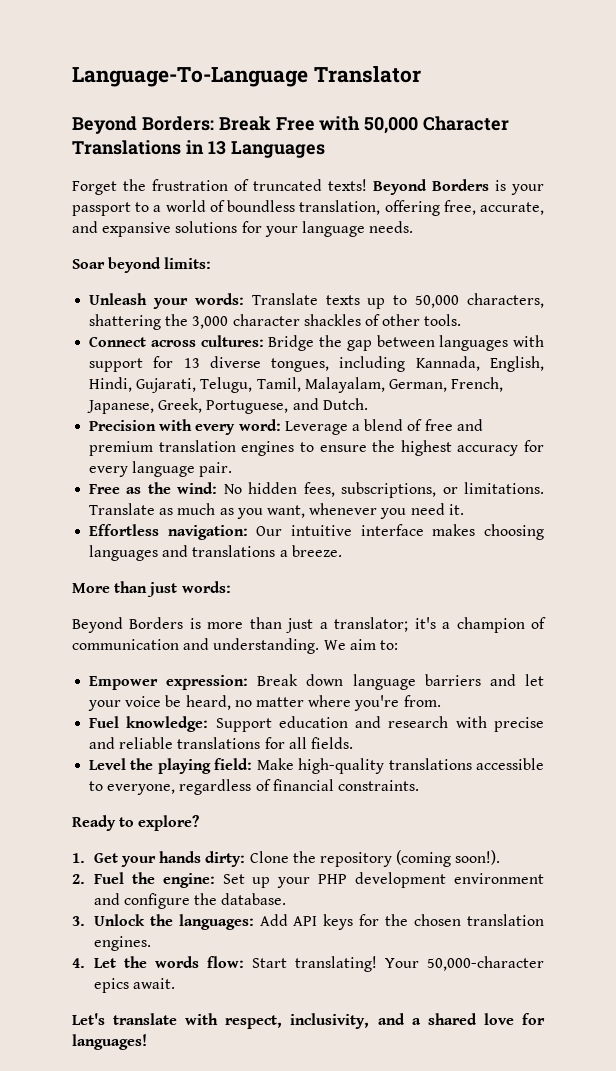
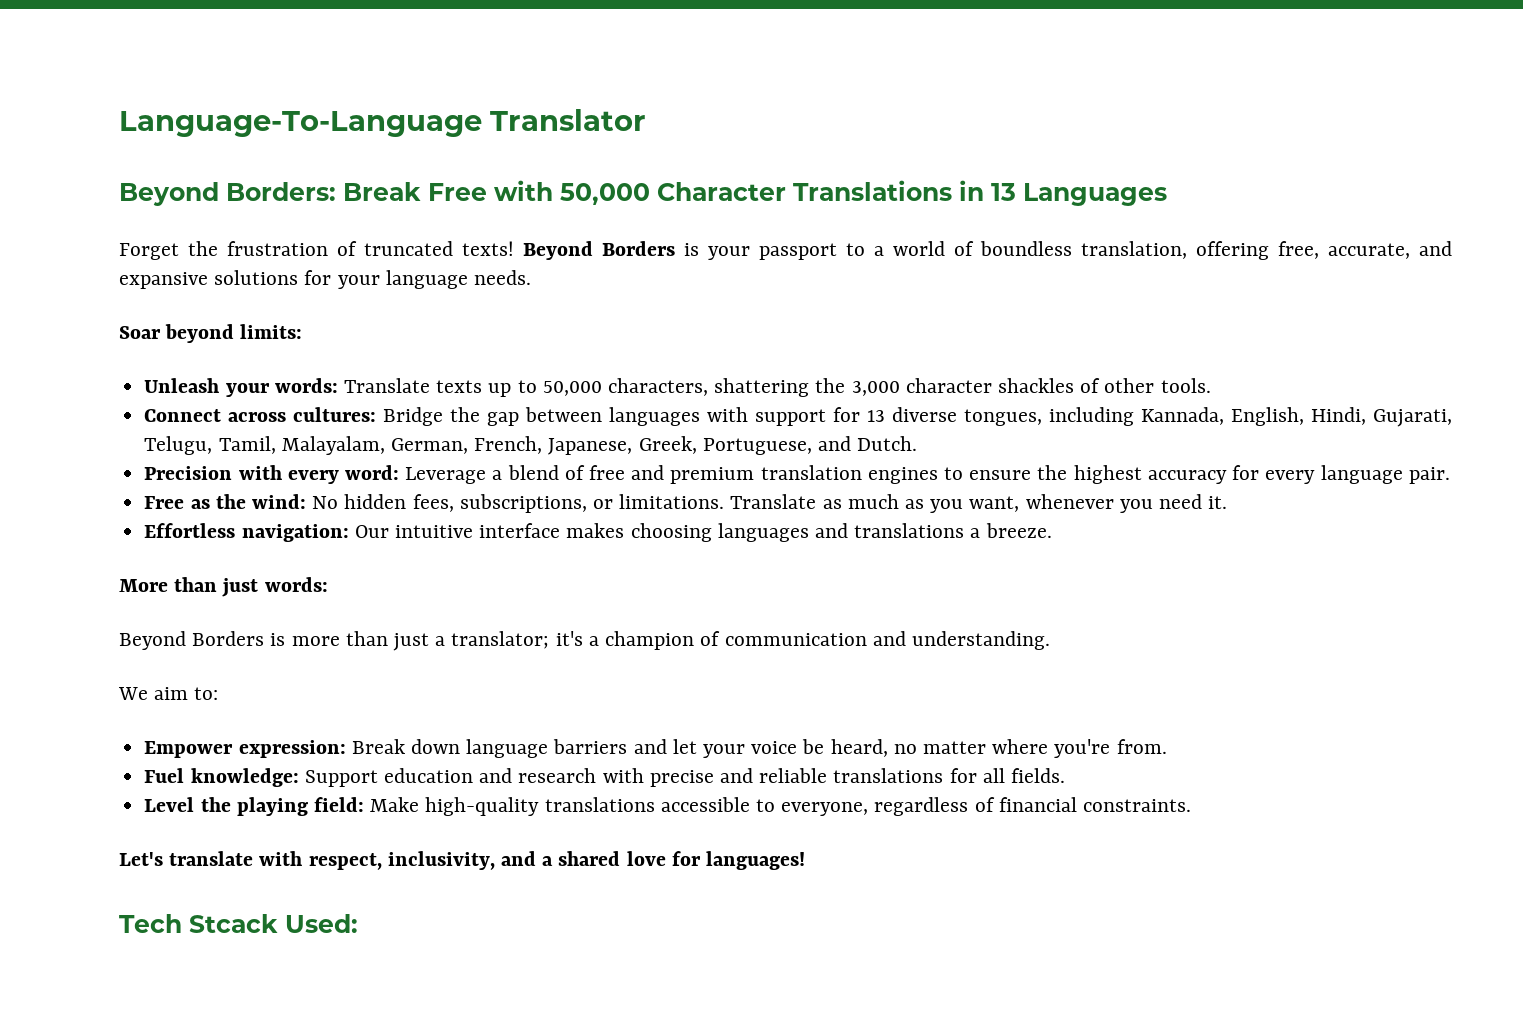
(320, 646) none -> (1050, 640) //
[72,815,200,831] [72,850,501,867] [72,872,544,888] [93,893,287,909] [72,914,544,930] [93,936,151,951] [72,956,544,972] [93,978,175,993] // Ready to explore? // 1. Get your hands dirty: Clone the repository (coming soon!). // 2. Fuel the engine: Set up your PHP development environment and configure the database. // 3. Unlock the languages: Add API keys for the chosen translation engines. // 4. Let the words flow: Start translating! Your 50,000-character epics await. -> (1192, 805) none
(147, 1042) none -> [119,914,358,933] // Tech Stcack Used:

